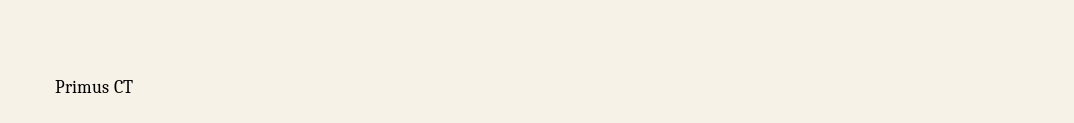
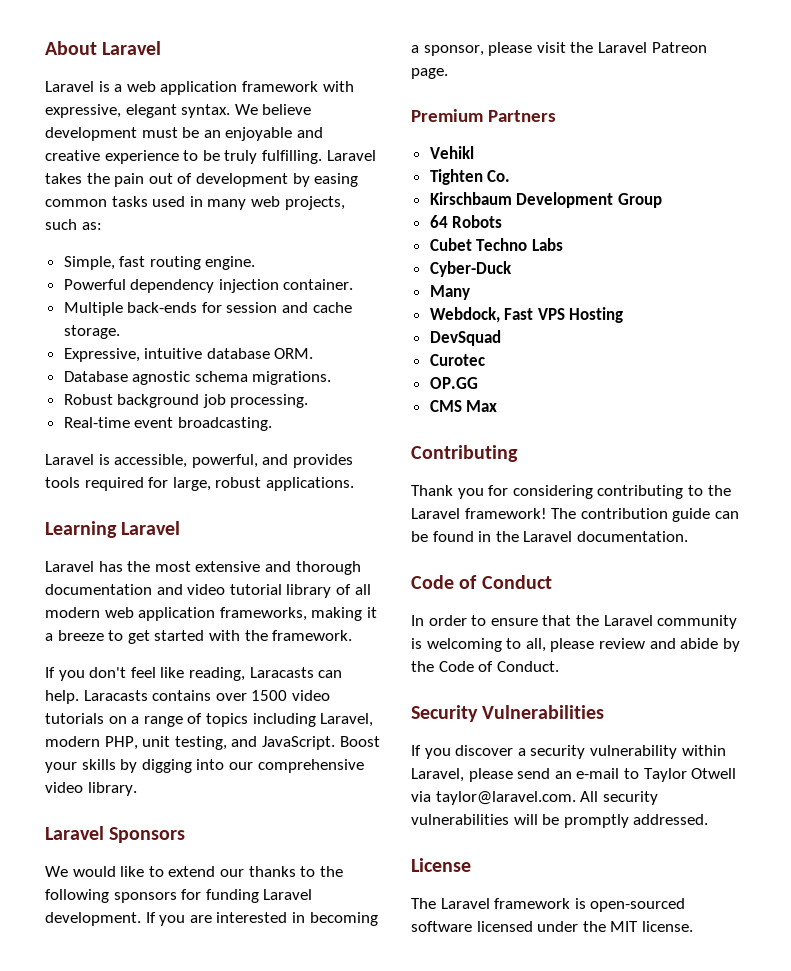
[55,80,133,93] Primus CT -> [45,41,162,55] [45,81,354,95] [45,104,312,118] [45,127,323,141] [45,150,376,164] [45,173,359,187] [45,196,345,210] [45,219,102,230] [63,256,256,270] [63,279,354,293] [63,302,352,316] [63,325,120,339] [63,348,314,362] [63,371,332,385] [63,394,309,408] [63,417,272,431] [45,454,353,468] [45,477,354,491] [45,521,181,538] [45,561,361,575] [45,584,371,598] [45,607,377,621] [45,630,353,644] [45,667,343,681] [45,690,330,704] [45,713,374,727] [45,736,380,750] [45,759,364,773] [45,782,137,796] [45,826,186,843] [45,866,343,877] [45,889,313,903] [45,912,378,926] [411,42,707,56] [411,68,448,79] [411,109,556,122] [429,146,474,159] [429,169,511,185] [429,192,662,208] [429,215,503,228] [429,238,563,251] [429,261,512,277] [429,285,470,300] [429,307,624,323] [429,330,501,346] [429,354,485,366] [429,377,478,389] [429,400,498,412] [411,445,518,462] [411,485,731,499] [411,508,739,522] [411,531,688,542] [411,575,552,589] [411,615,738,629] [411,638,740,652] [411,661,559,672] [411,705,605,722] [411,745,726,759] [411,768,737,782] [411,791,658,805] [411,814,709,828] [411,858,471,872] [411,898,686,912] [411,921,693,932] About Laravel // Laravel is a web application framework with expressive, elegant syntax. We believe development must be an enjoyable and creative experience to be truly fulfilling. Laravel takes the pain out of development by easing common tasks used in many web projects, such as: // Simple, fast routing engine. // Powerful dependency injection container. // Multiple back-ends for session and cache storage. // Expressive, intuitive database ORM. // Database agnostic schema migrations. // Robust background job processing. // Real-time event broadcasting. // Laravel is accessible, powerful, and provides tools required for large, robust applications. // Learning Laravel // Laravel has the most extensive and thorough documentation and video tutorial library of all modern web application frameworks, making it a breeze to get started with the framework. // If you don't feel like reading, Laracasts can help. Laracasts contains over 1500 video tutorials on a range of topics including Laravel, modern PHP, unit testing, and JavaScript. Boost your skills by digging into our comprehensive video library. // Laravel Sponsors // We would like to extend our thanks to the following sponsors for funding Laravel development. If you are interested in becoming a sponsor, please visit the Laravel Patreon page. // Premium Partners // Vehikl // Tighten Co. // Kirschbaum Development Group // 64 Robots // Cubet Techno Labs // Cyber-Duck // Many // Webdock, Fast VPS Hosting // DevSquad // Curotec // OP.GG // CMS Max // Contributing // Thank you for considering contributing to the Laravel framework! The contribution guide can be found in the Laravel documentation. // Code of Conduct // In order to ensure that the Laravel community is welcoming to all, please review and abide by the Code of Conduct. // Security Vulnerabilities // If you discover a security vulnerability within Laravel, please send an e-mail to Taylor Otwell via taylor@laravel.com. All security vulnerabilities will be promptly addressed. // License // The Laravel framework is open-sourced software licensed under the MIT license.

